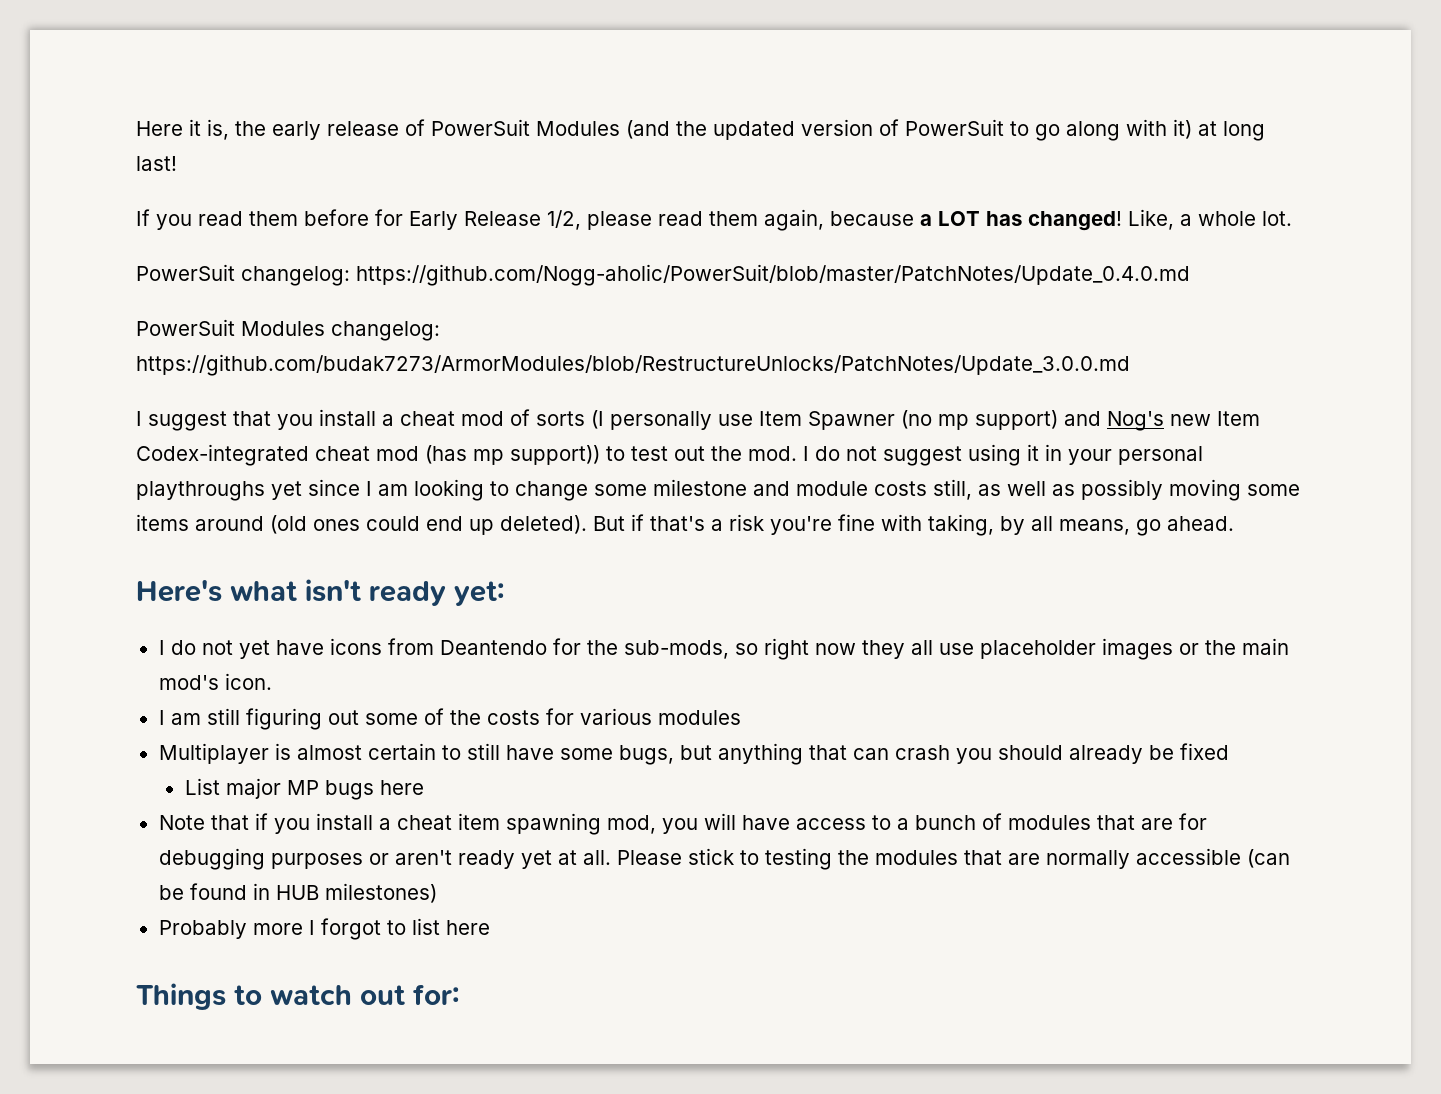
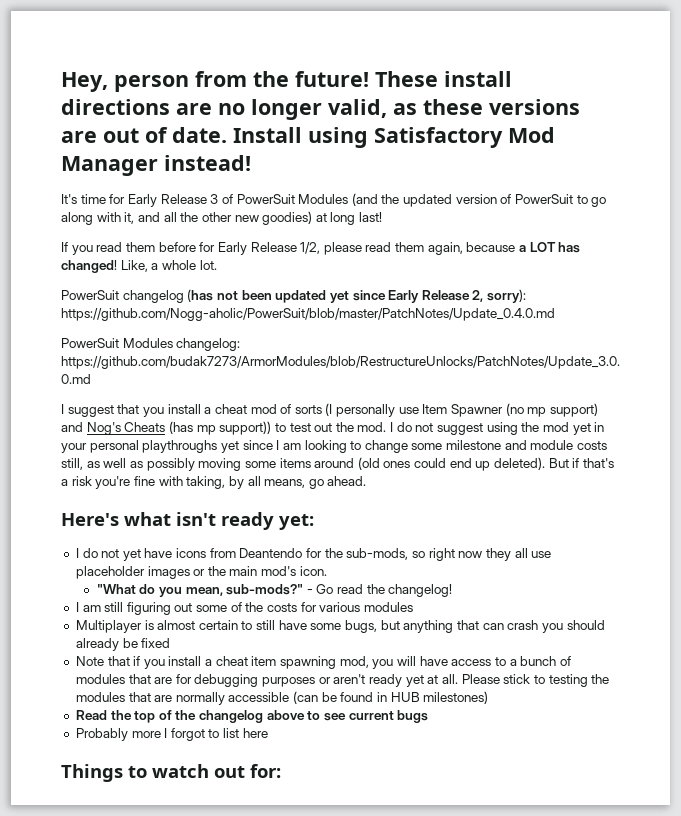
[136,119,399,140] Here it is, the early release -> [61,71,512,92] [61,99,580,120] [61,127,555,148] [61,155,251,176] [61,194,219,207] Hey, person from the future! These install directions are no longer valid, as these versions are out of date. Install using Satisfactory Mod Manager instead! // It's time for Early Release 3
[1173,119,1192,139] it) -> [124,211,313,225] it, and all the other new goodies)
[241,266,350,286] changelog: -> [122,289,527,303] changelog (has not been updated yet since Early Release 2, sorry):
[1170,411,1260,426] [136,444,419,466] new Item Codex-integrated cheat mod -> [124,422,166,432] Cheats
[1027,444,1039,461] it -> [521,422,591,435] the mod yet
(272, 681) none -> [96,584,453,597] // "What do you mean, sub-mods?" - Go read the changelog!
[184,778,424,800] // List major MP bugs here -> (171, 643) none
(437, 893) none -> [75,710,429,723] // Read the top of the changelog above to see current bugs

